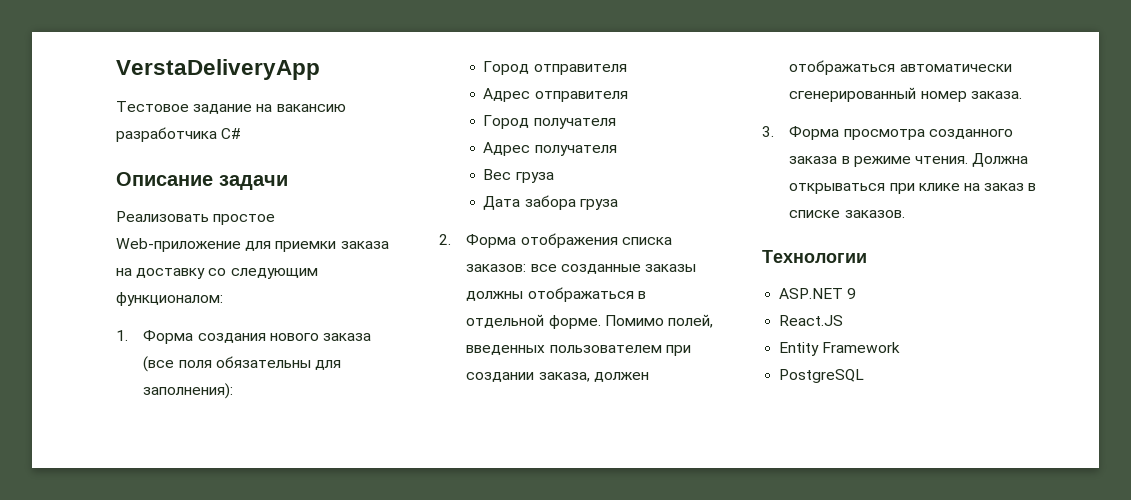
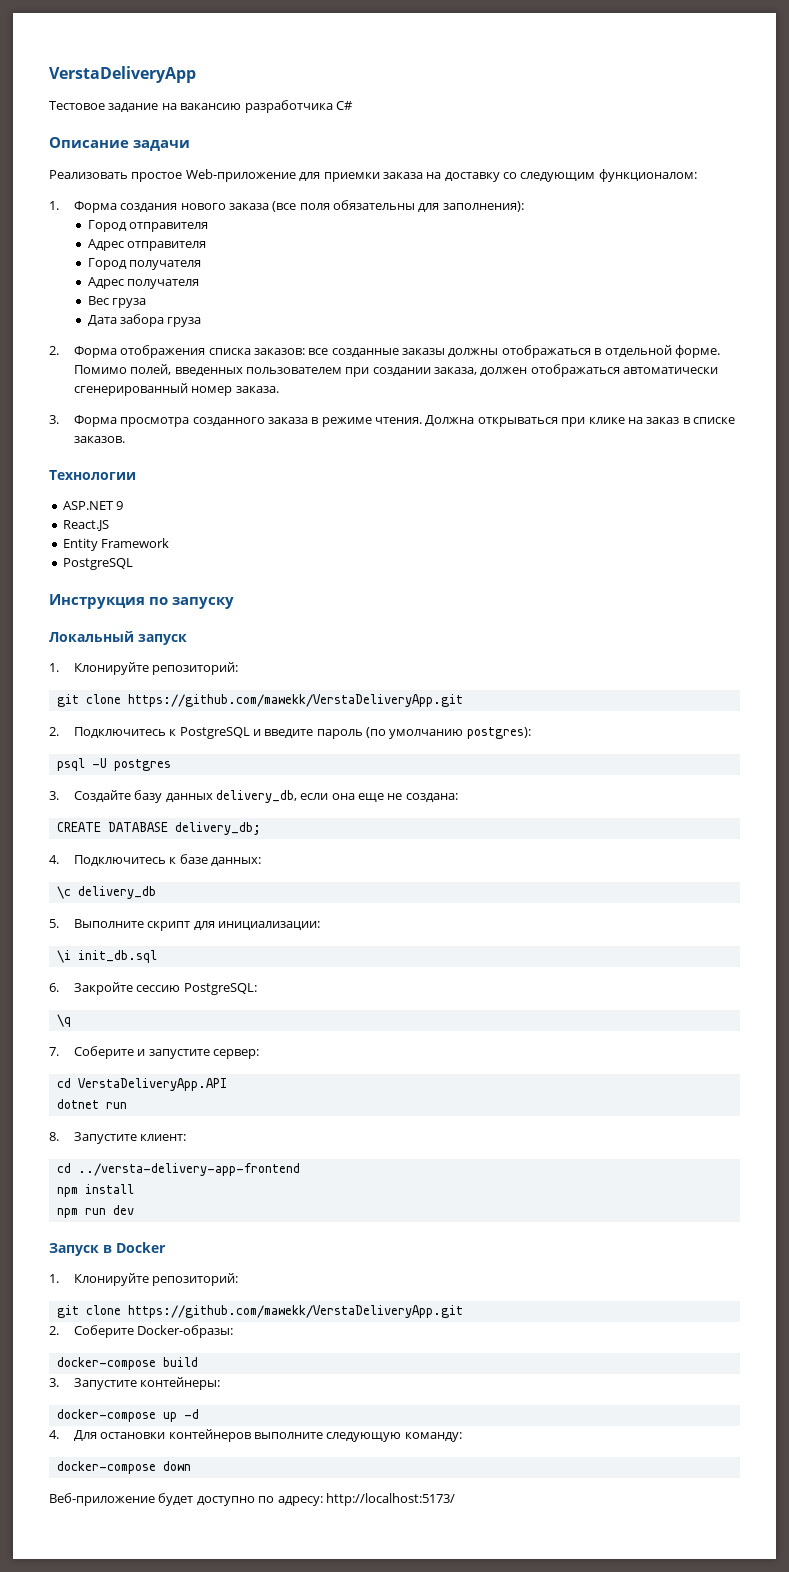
(865, 376) none -> [49,594,234,609] [49,631,187,645] [49,662,239,675] [56,694,463,707] [49,727,531,739] [56,758,171,771] [49,790,458,803] [56,822,261,835] [49,854,261,866] [56,886,156,899] [49,919,320,931] [56,950,157,963] [49,982,257,995] [56,1014,71,1027] [49,1046,259,1059] [56,1078,227,1091] [56,1099,127,1109] [49,1132,187,1144] [56,1163,300,1176] [56,1184,134,1197] [56,1205,134,1218] [49,1242,166,1256] [49,1273,239,1286] [56,1305,463,1318] [49,1325,234,1338] [56,1357,198,1370] [49,1377,221,1390] [56,1409,199,1422] [49,1429,462,1442] [56,1461,191,1474] [49,1493,455,1506] // Инструкция по запуску // Локальный запуск // 1. Клонируйте репозиторий: // git clone https://github.com/mawekk/VerstaDeliveryApp.git // 2. Подключитесь к PostgreSQL и введите пароль (по умолчанию postgres): // psql -U postgres // 3. Создайте базу данных delivery_db, если она еще не создана: // CREATE DATABASE delivery_db; // 4. Подключитесь к базе данных: // \c delivery_db // 5. Выполните скрипт для инициализации: // \i init_db.sql // 6. Закройте сессию PostgreSQL: // \q // 7. Соберите и запустите сервер: // cd VerstaDeliveryApp.API // dotnet run // 8. Запустите клиент: // cd ../versta-delivery-app-frontend // npm install // npm run dev // Запуск в Docker // 1. Клонируйте репозиторий: // git clone https://github.com/mawekk/VerstaDeliveryApp.git // 2. Соберите Docker-образы: // docker-compose build // 3. Запустите контейнеры: // docker-compose up -d // 4. Для остановки контейнеров выполните следующую команду: // docker-compose down // Веб-приложение будет доступно по адресу: http://localhost:5173/

